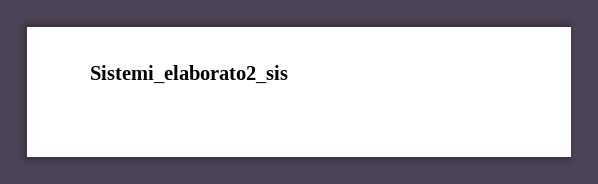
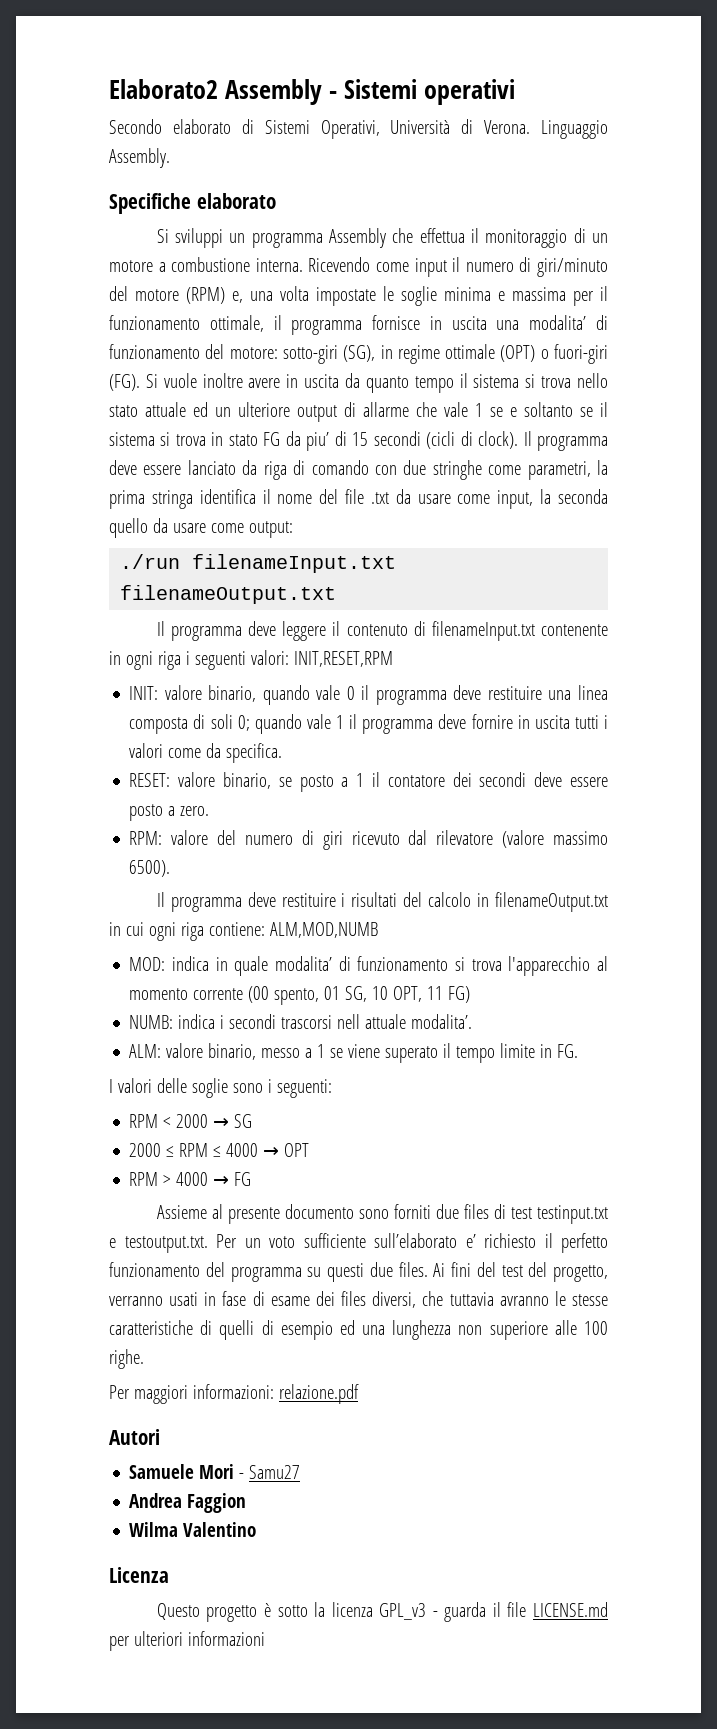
[90,65,288,84] Sistemi_elaborato2_sis -> [109,79,516,105] [109,119,608,139] [109,148,170,168] [109,193,276,214] [156,228,609,248] [109,257,609,277] [109,286,608,306] [109,315,608,335] [109,344,609,364] [109,373,608,393] [109,402,608,422] [109,431,608,451] [109,460,609,480] [109,489,609,509] [109,518,293,538] [120,554,397,573] [120,585,337,604] [156,621,608,641] [109,650,393,670] [129,685,608,705] [129,714,608,734] [129,743,283,763] [129,772,608,792] [129,804,210,821] [129,830,608,850] [129,860,171,877] [156,892,608,912] [109,922,378,941] [129,956,608,976] [129,986,471,1005] [129,1014,473,1029] [129,1043,579,1063] [109,1078,332,1098] [129,1114,253,1128] [129,1143,310,1157] [129,1172,252,1186] [156,1204,609,1224] [109,1233,608,1253] [109,1262,608,1282] [109,1291,608,1308] [109,1320,608,1340] [109,1349,144,1369] [109,1384,359,1404] [109,1429,160,1445] [129,1464,301,1479] [129,1493,247,1513] [129,1522,257,1537] [109,1567,169,1583] [156,1602,608,1622] [109,1631,265,1651] Elaborato2 Assembly - Sistemi operativi // Secondo elaborato di Sistemi Operativi, Università di Verona. Linguaggio Assembly. // Specifiche elaborato // Si sviluppi un programma Assembly che effettua il monitoraggio di un motore a combustione interna. Ricevendo come input il numero di giri/minuto del motore (RPM) e, una volta impostate le soglie minima e massima per il funzionamento ottimale, il programma fornisce in uscita una modalita’ di funzionamento del motore: sotto-giri (SG), in regime ottimale (OPT) o fuori-giri (FG). Si vuole inoltre avere in uscita da quanto tempo il sistema si trova nello stato attuale ed un ulteriore output di allarme che vale 1 se e soltanto se il sistema si trova in stato FG da piu’ di 15 secondi (cicli di clock). Il programma deve essere lanciato da riga di comando con due stringhe come parametri, la prima stringa identifica il nome del file .txt da usare come input, la seconda quello da usare come output: // ./run filenameInput.txt filenameOutput.txt // Il programma deve leggere il contenuto di filenameInput.txt contenente in ogni riga i seguenti valori: INIT,RESET,RPM // INIT: valore binario, quando vale 0 il programma deve restituire una linea composta di soli 0; quando vale 1 il programma deve fornire in uscita tutti i valori come da specifica. // RESET: valore binario, se posto a 1 il contatore dei secondi deve essere posto a zero. // RPM: valore del numero di giri ricevuto dal rilevatore (valore massimo 6500). // Il programma deve restituire i risultati del calcolo in filenameOutput.txt in cui ogni riga contiene: ALM,MOD,NUMB // MOD: indica in quale modalita’ di funzionamento si trova l'apparecchio al momento corrente (00 spento, 01 SG, 10 OPT, 11 FG) // NUMB: indica i secondi trascorsi nell attuale modalita’. // ALM: valore binario, messo a 1 se viene superato il tempo limite in FG. // I valori delle soglie sono i seguenti: // RPM < 2000 → SG // 2000 ≤ RPM ≤ 4000 → OPT // RPM > 4000 → FG // Assieme al presente documento sono forniti due files di test testinput.txt e testoutput.txt. Per un voto sufficiente sull’elaborato e’ richiesto il perfetto funzionamento del programma su questi due files. Ai fini del test del progetto, verranno usati in fase di esame dei files diversi, che tuttavia avranno le stesse caratteristiche di quelli di esempio ed una lunghezza non superiore alle 100 righe. // Per maggiori informazioni: relazione.pdf // Autori // Samuele Mori - Samu27 // Andrea Faggion // Wilma Valentino // Licenza // Questo progetto è sotto la licenza GPL_v3 - guarda il file LICENSE.md per ulteriori informazioni

